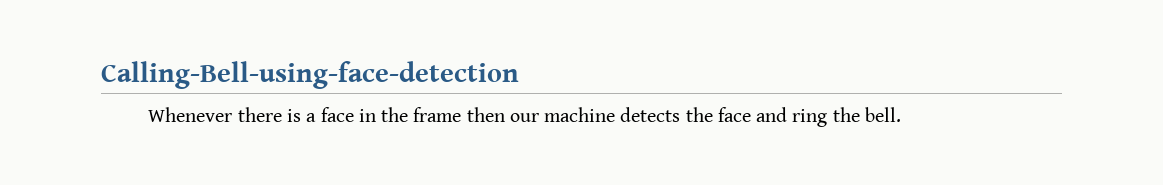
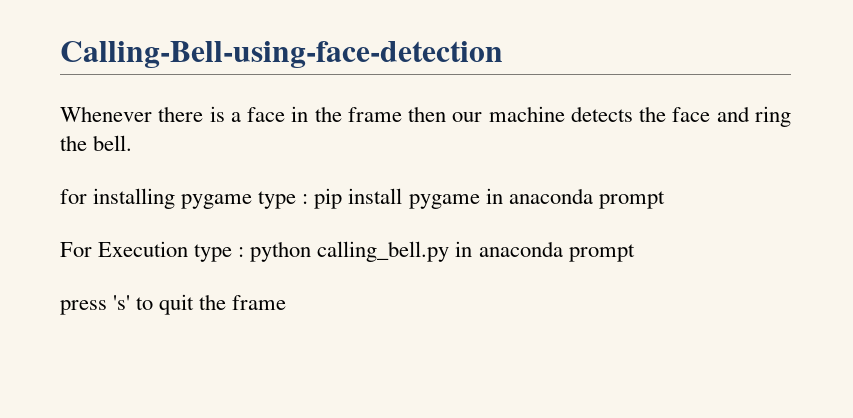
(901, 114) none -> [60,188,665,209] [60,241,635,262] [60,294,287,315] // for installing pygame type : pip install pygame in anaconda prompt // For Execution type : python calling_bell.py in anaconda prompt // press 's' to quit the frame

